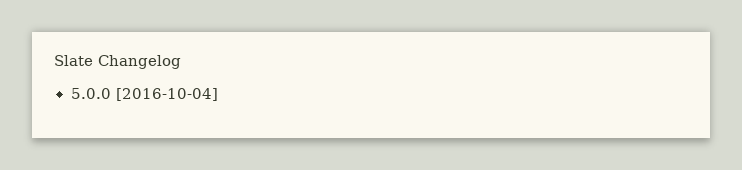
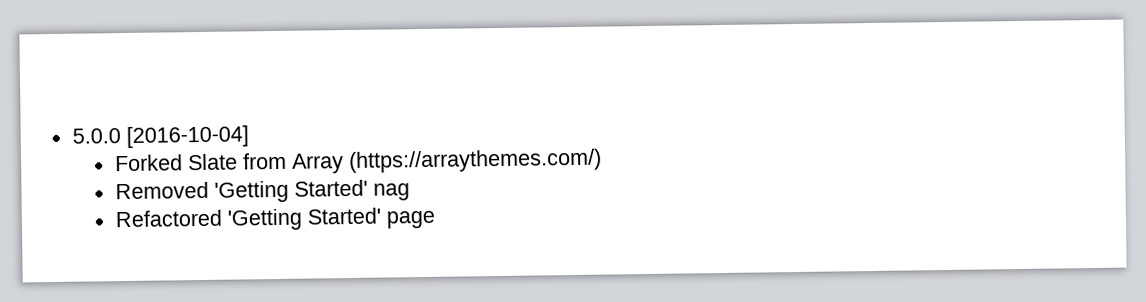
[54,55,181,69] Slate Changelog // -> (71, 136) none
(218, 94) none -> [114,148,602,174] [114,179,410,203] [114,207,436,231] // Forked Slate from Array (https://arraythemes.com/) // Removed 'Getting Started' nag // Refactored 'Getting Started' page

